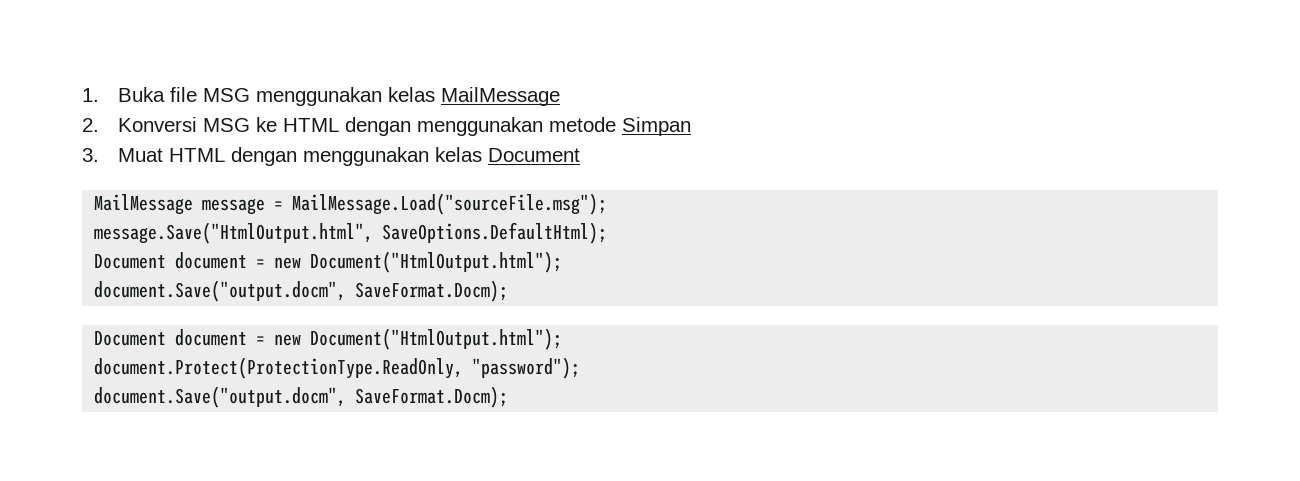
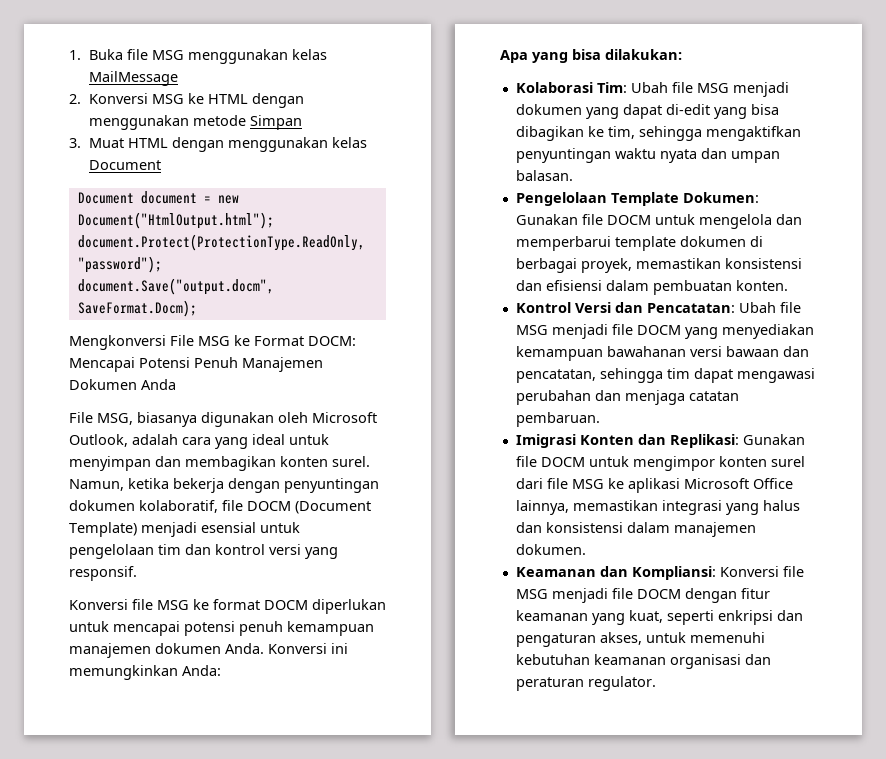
[94,193,608,215] [94,222,608,244] [94,251,563,273] [94,280,509,302] // MailMessage message = MailMessage.Load("sourceFile.msg"); // message.Save("HtmlOutput.html", SaveOptions.DefaultHtml); // Document document = new Document("HtmlOutput.html"); // document.Save("output.docm", SaveFormat.Docm); -> (162, 165) none
(509, 397) none -> [69,335,356,350] [69,357,323,372] [69,379,176,390] [69,412,377,427] [69,434,329,449] [69,456,370,471] [69,478,379,493] [69,500,371,514] [69,522,300,537] [69,544,338,559] [69,566,137,581] [69,599,386,614] [69,621,374,636] [69,643,348,658] [69,665,221,680] [500,49,682,63] [515,82,789,97] [515,104,779,119] [515,126,801,141] [515,148,780,163] [515,170,573,181] [515,192,759,206] [515,214,802,229] [515,236,763,251] [515,258,802,273] [515,280,788,295] [515,302,801,313] [515,324,814,339] [515,346,809,361] [515,368,815,383] [515,390,739,405] [515,412,600,427] [515,434,805,448] [515,456,805,471] [515,478,793,493] [515,500,800,515] [515,522,756,537] [515,544,586,555] [515,566,804,580] [515,588,770,603] [515,610,803,625] [515,632,765,647] [515,654,771,669] [515,676,656,691] // Mengkonversi File MSG ke Format DOCM: Mencapai Potensi Penuh Manajemen Dokumen Anda // File MSG, biasanya digunakan oleh Microsoft Outlook, adalah cara yang ideal untuk menyimpan dan membagikan konten surel. Namun, ketika bekerja dengan penyuntingan dokumen kolaboratif, file DOCM (Document Template) menjadi esensial untuk pengelolaan tim dan kontrol versi yang responsif. // Konversi file MSG ke format DOCM diperlukan untuk mencapai potensi penuh kemampuan manajemen dokumen Anda. Konversi ini memungkinkan Anda: // Apa yang bisa dilakukan: // Kolaborasi Tim: Ubah file MSG menjadi dokumen yang dapat di-edit yang bisa dibagikan ke tim, sehingga mengaktifkan penyuntingan waktu nyata dan umpan balasan. // Pengelolaan Template Dokumen: Gunakan file DOCM untuk mengelola dan memperbarui template dokumen di berbagai proyek, memastikan konsistensi dan efisiensi dalam pembuatan konten. // Kontrol Versi dan Pencatatan: Ubah file MSG menjadi file DOCM yang menyediakan kemampuan bawahanan versi bawaan dan pencatatan, sehingga tim dapat mengawasi perubahan dan menjaga catatan pembaruan. // Imigrasi Konten dan Replikasi: Gunakan file DOCM untuk mengimpor konten surel dari file MSG ke aplikasi Microsoft Office lainnya, memastikan integrasi yang halus dan konsistensi dalam manajemen dokumen. // Keamanan dan Kompliansi: Konversi file MSG menjadi file DOCM dengan fitur keamanan yang kuat, seperti enkripsi dan pengaturan akses, untuk memenuhi kebutuhan keamanan organisasi dan peraturan regulator.

